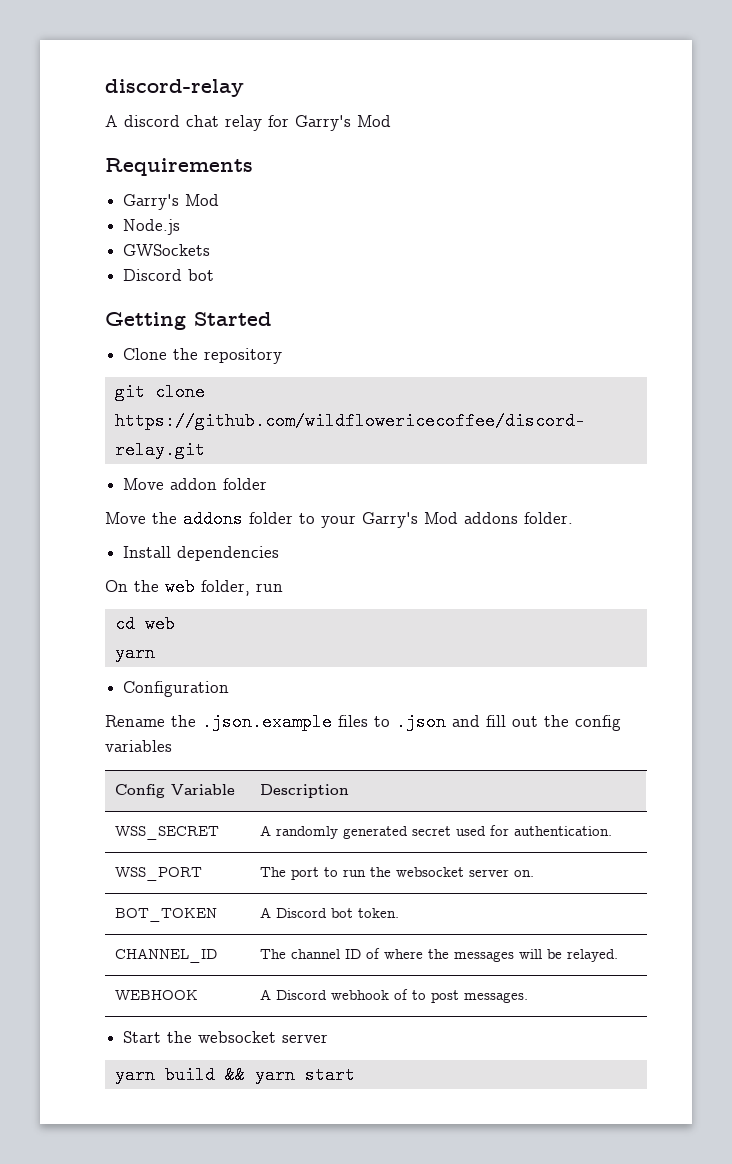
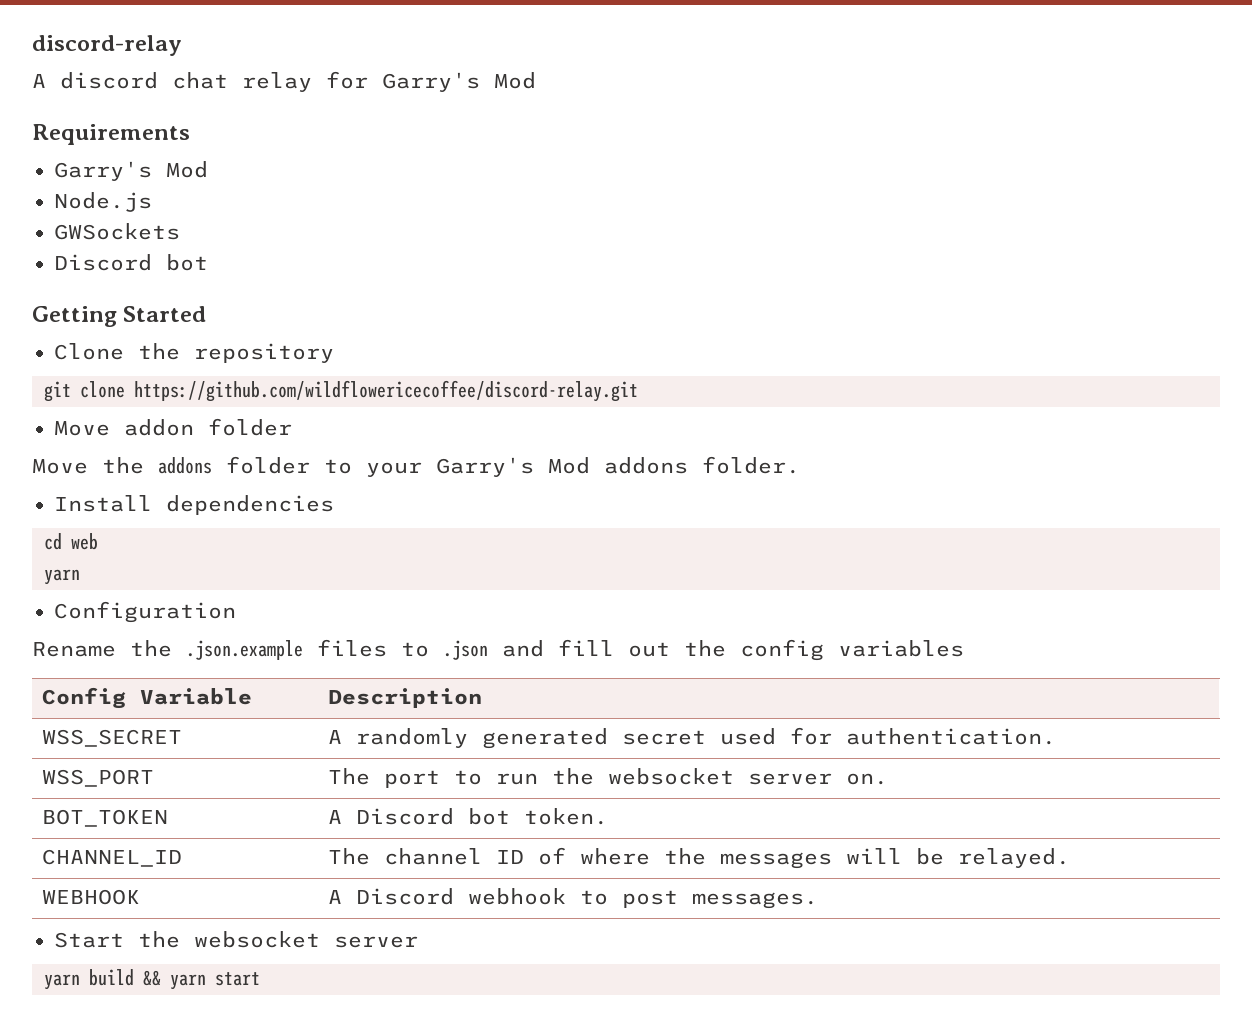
[105,578,283,596] // On the web folder, run -> (334, 505) none
[393,989,408,1000] of -> (567, 896) none

